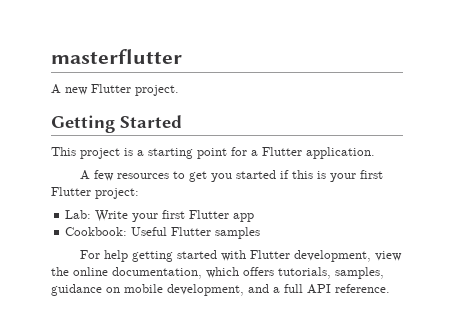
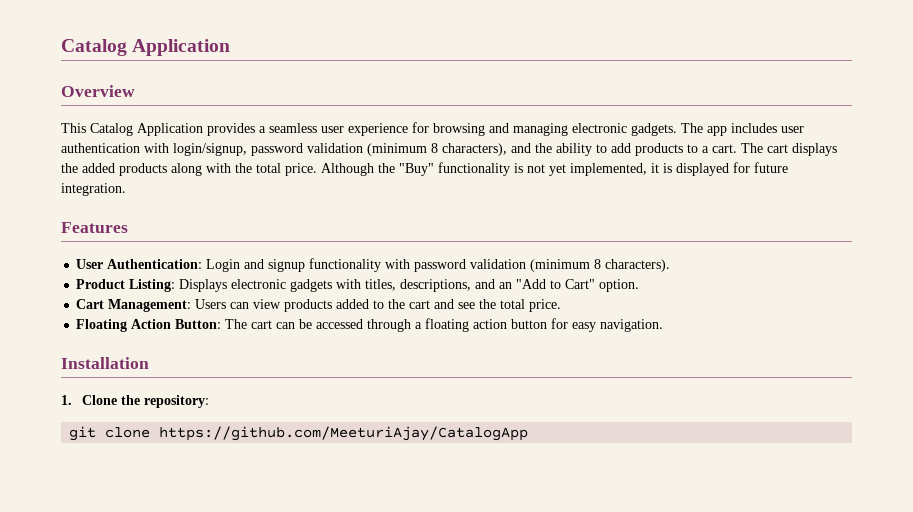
[51,49,182,64] [51,84,179,96] [51,115,182,133] [51,147,375,159] [79,170,383,182] [51,187,139,199] [65,210,255,222] [65,227,261,239] [79,250,402,262] [51,267,384,279] [51,284,390,296] masterflutter // A new Flutter project. // Getting Started // This project is a starting point for a Flutter application. // A few resources to get you started if this is your first Flutter project: // Lab: Write your first Flutter app // Cookbook: Useful Flutter samples // For help getting started with Flutter development, view the online documentation, which offers tutorials, samples, guidance on mobile development, and a full API reference. -> [61,39,231,56] [61,85,135,97] [61,122,804,136] [61,143,837,156] [61,162,788,176] [61,183,126,196] [61,222,128,233] [76,258,671,272] [76,279,640,292] [76,299,562,312] [76,318,664,332] [61,357,149,369] [61,395,209,408] [69,426,529,441] Catalog Application // Overview // This Catalog Application provides a seamless user experience for browsing and managing electronic gadgets. The app includes user authentication with login/signup, password validation (minimum 8 characters), and the ability to add products to a cart. The cart displays the added products along with the total price. Although the "Buy" functionality is not yet implemented, it is displayed for future integration. // Features // User Authentication: Login and signup functionality with password validation (minimum 8 characters). // Product Listing: Displays electronic gadgets with titles, descriptions, and an "Add to Cart" option. // Cart Management: Users can view products added to the cart and see the total price. // Floating Action Button: The cart can be accessed through a floating action button for easy navigation. // Installation // 1. Clone the repository: // git clone https://github.com/MeeturiAjay/CatalogApp

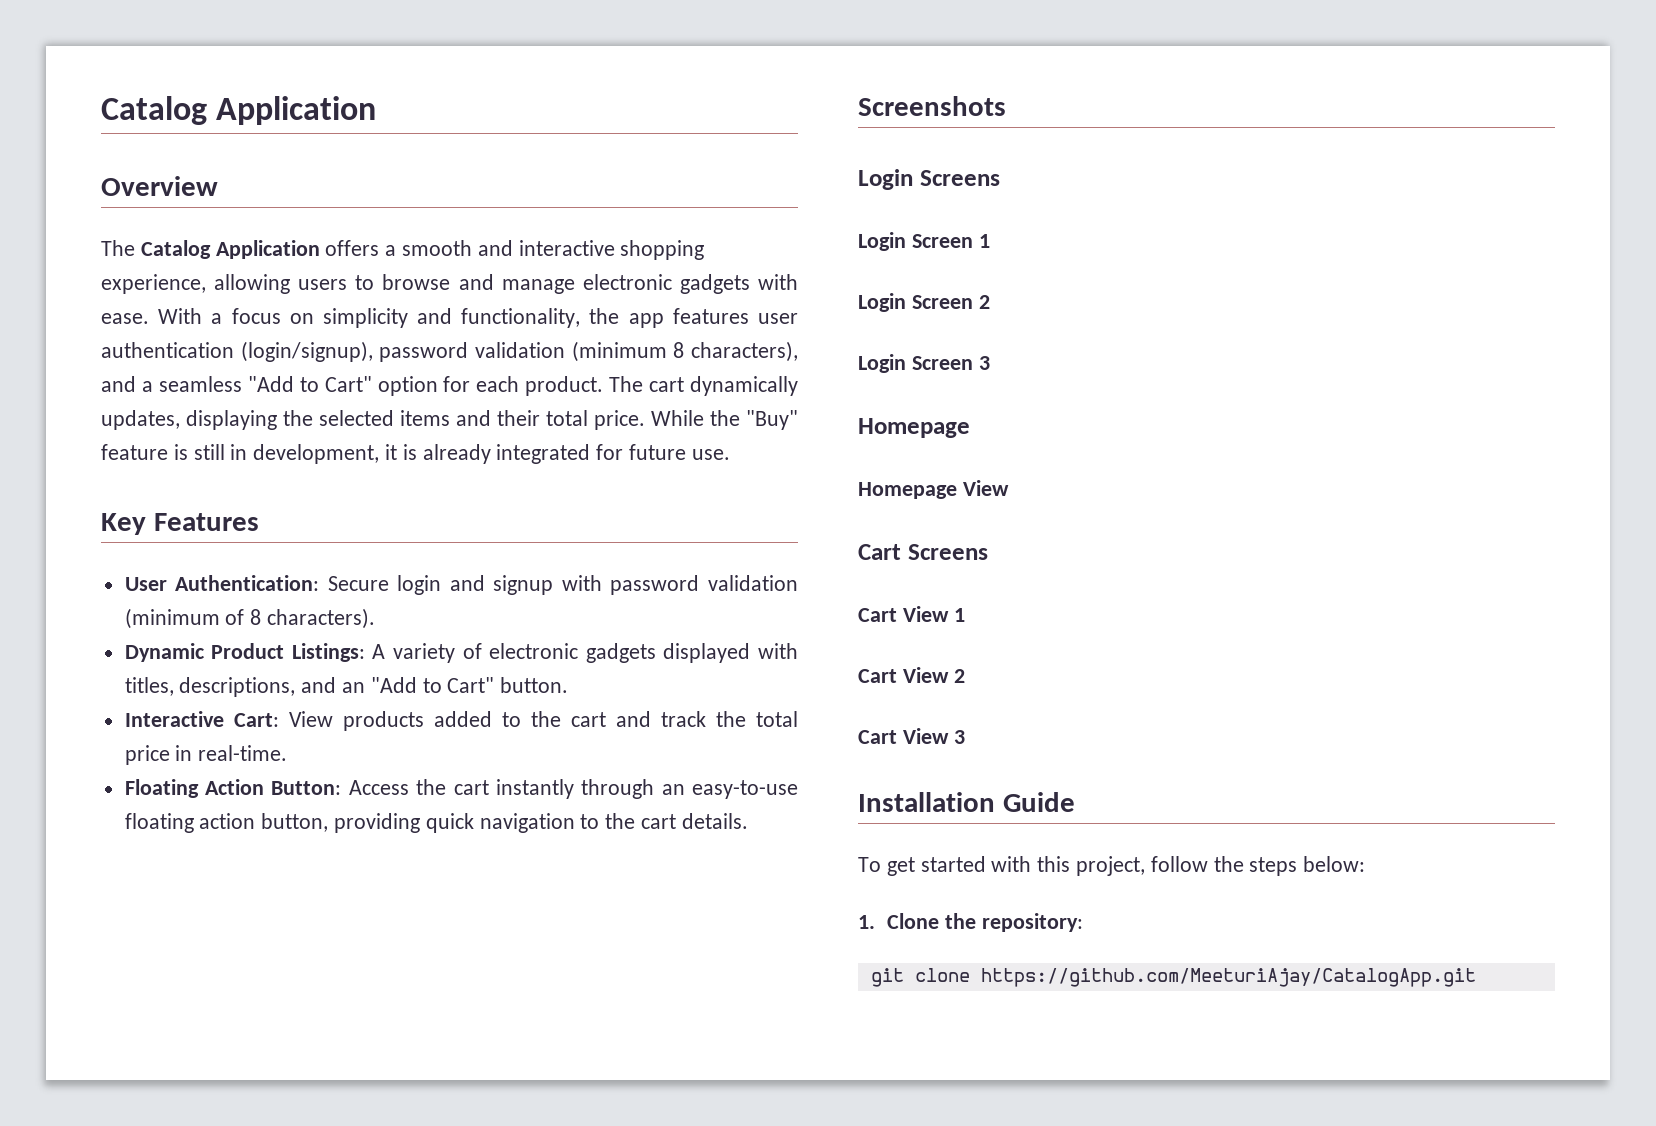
[61,122,804,136] [61,143,247,156] This Catalog Application provides a seamless user experience for browsing and managing electronic gadgets. The app includes user authentication with login/signup, -> [101,240,705,260] [101,274,798,294] [101,308,798,328] [101,341,373,362] The Catalog Application offers a smooth and interactive shopping experience, allowing users to browse and manage electronic gadgets with ease. With a focus on simplicity and functionality, the app features user authentication (login/signup),
[535,143,837,156] [61,163,374,176] the ability to add products to a cart. The cart displays the added products along with the total price. Although -> [141,376,798,396] [101,410,704,430] a seamless "Add to Cart" option for each product. The cart dynamically updates, displaying the selected items and their total price. While
[438,162,788,176] [61,183,126,196] functionality is not yet implemented, it is displayed for future integration. // -> [101,444,730,464] [101,513,146,535] feature is still in development, it is already integrated for future use. // Key
[206,259,241,272] Login -> [327,575,442,595] Secure login
[309,258,382,272] functionality -> (554, 585) none
(591, 265) none -> [225,609,245,625] of
[76,279,333,292] Product Listing: Displays electronic gadgets -> [124,643,751,663] Dynamic Product Listings: A variety of electronic gadgets displayed
[599,279,640,292] [76,299,282,312] option. // Cart Management: Users can view -> [500,677,569,693] [124,711,333,727] button. // Interactive Cart: View
[458,299,562,312] see the total price. -> [660,711,798,727] [124,745,288,765] track the total price in real-time.
[225,318,664,332] [61,357,149,369] The cart can be accessed through a floating action button for easy navigation. // Installation -> [348,779,798,799] [124,813,748,833] [858,96,1006,116] [858,169,1000,190] [858,232,990,251] [858,293,990,312] [858,354,990,373] [858,418,970,438] [858,480,1009,499] [858,544,988,560] [858,606,965,622] [858,667,965,683] [858,728,965,744] [858,792,1075,812] [858,856,1366,876] Access the cart instantly through an easy-to-use floating action button, providing quick navigation to the cart details. // Screenshots // Login Screens // Login Screen 1 // Login Screen 2 // Login Screen 3 // Homepage // Homepage View // Cart Screens // Cart View 1 // Cart View 2 // Cart View 3 // Installation Guide // To get started with this project, follow the steps below:
[159,426,529,441] https://github.com/MeeturiAjay/CatalogApp -> [980,968,1476,987] https://github.com/MeeturiAjay/CatalogApp.git

